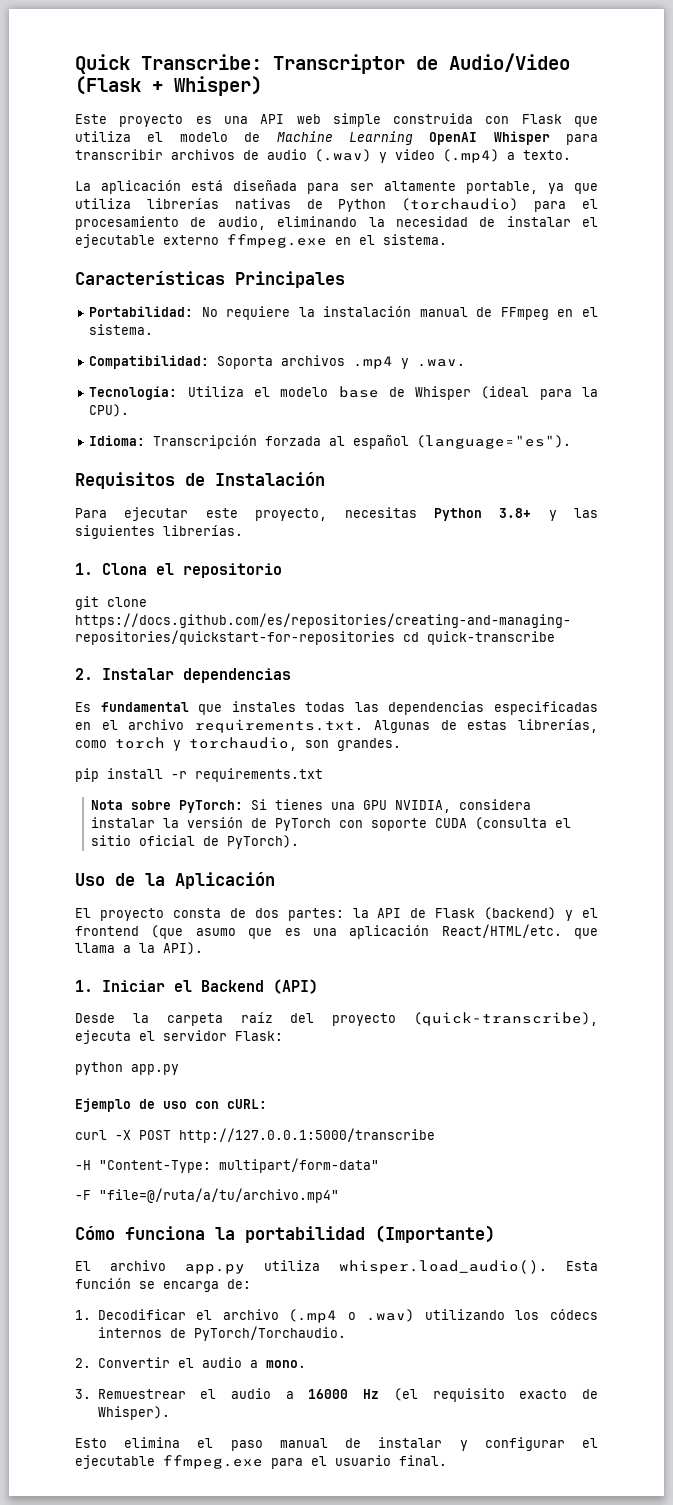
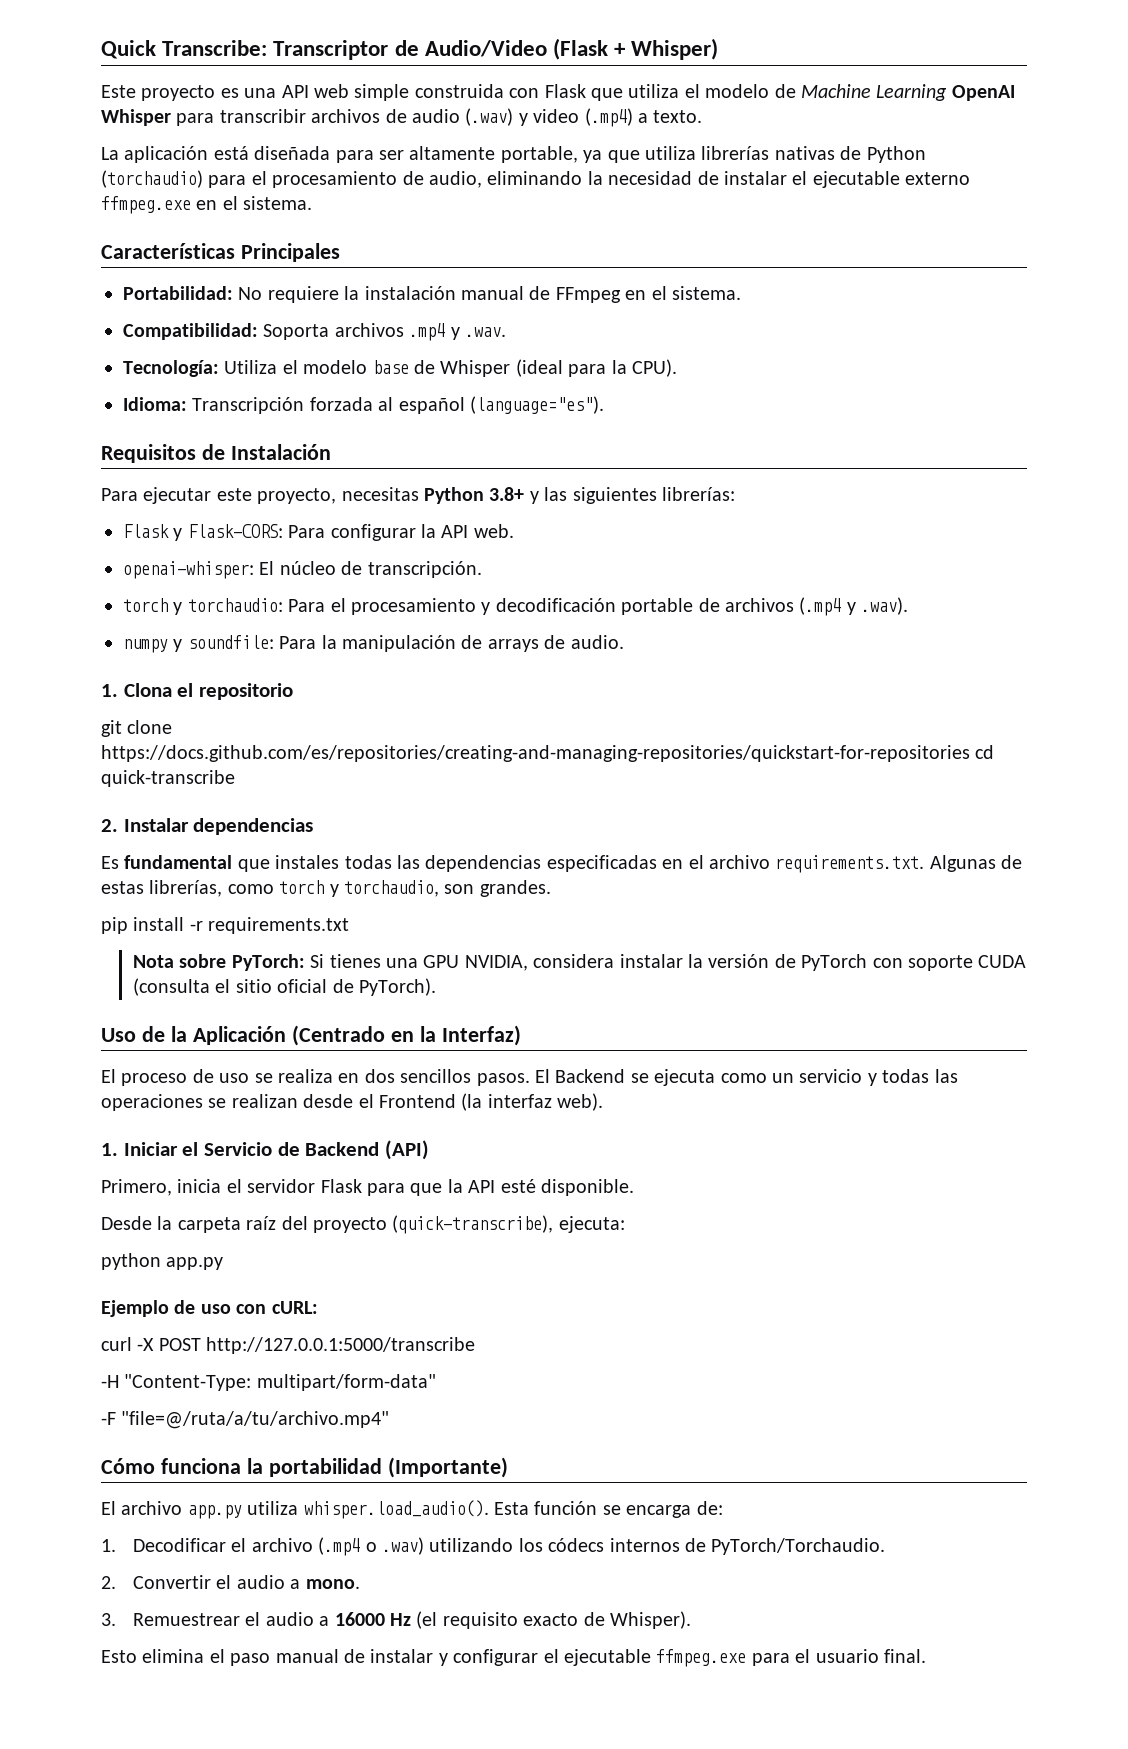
[163,525,243,536] librerías. -> [661,487,735,501] [123,524,514,541] [123,561,482,579] [123,597,909,616] [123,635,624,653] librerías: // Flask y Flask-CORS: Para configurar la API web. // openai-whisper: El núcleo de transcripción. // torch y torchaudio: Para el procesamiento y decodificación portable de archivos (.mp4 y .wav). // numpy y soundfile: Para la manipulación de arrays de audio.
[75,907,598,921] [75,924,598,939] [75,942,203,955] // El proyecto consta de dos partes: la API de Flask (backend) y el frontend (que asumo que es una aplicación React/HTML/etc. que llama a la API). -> [291,1025,521,1046] [101,1069,958,1086] [101,1093,604,1111] (Centrado en la Interfaz) // El proceso de uso se realiza en dos sencillos pasos. El Backend se ejecuta como un servicio y todas las operaciones se realizan desde el Frontend (la interfaz web).
(192, 986) none -> [204,1142,300,1156] Servicio de
(318, 986) none -> [101,1179,634,1196] // Primero, inicia el servidor Flask para que la API esté disponible.
[75,1030,283,1044] ejecuta el servidor Flask: -> [558,1216,625,1233] ejecuta:

